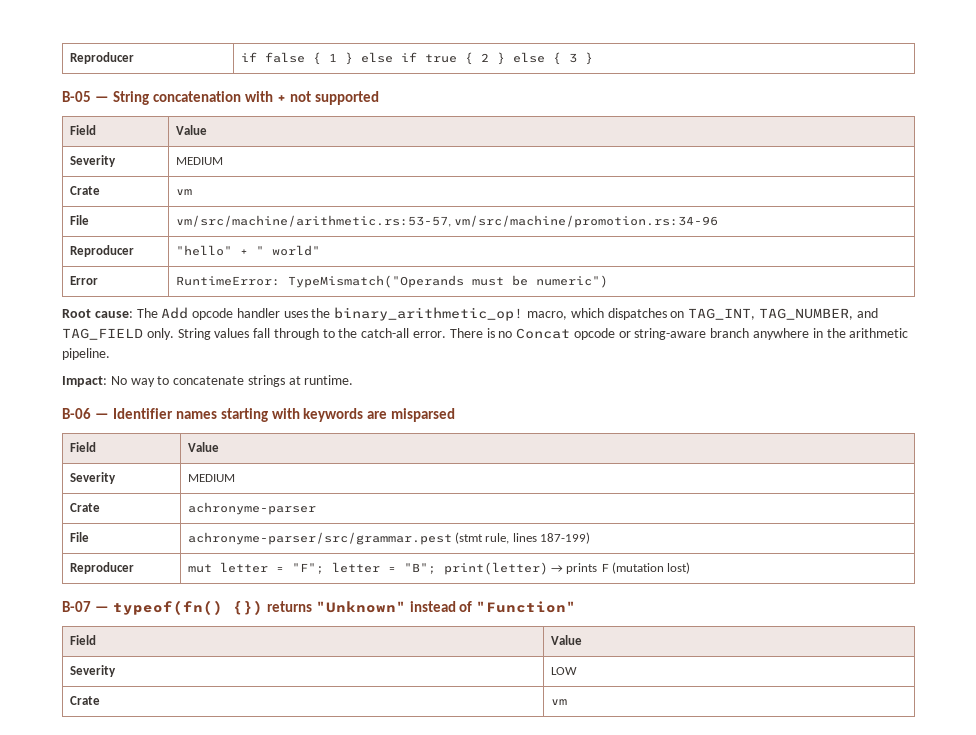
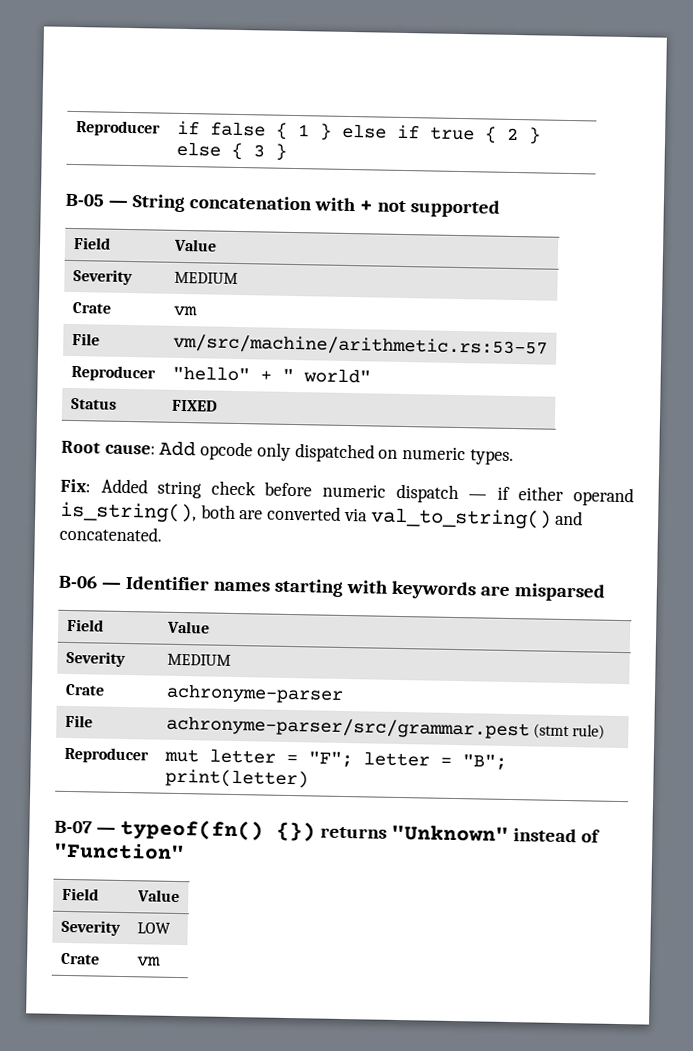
[175,215,718,228] vm/src/machine/arithmetic.rs:53-57, vm/src/machine/promotion.rs:34-96 -> [172,333,548,358] vm/src/machine/arithmetic.rs:53-57
[69,276,98,285] [175,275,608,288] Error | RuntimeError: TypeMismatch("Operands must be numeric") -> [70,397,117,410] [171,399,218,412] Status | FIXED
[136,308,158,318] The -> (156, 449) none
[236,307,878,321] [62,328,909,340] [62,348,110,360] [62,375,354,387] handler uses the binary_arithmetic_op! macro, which dispatches on TAG_INT, TAG_NUMBER, and TAG_FIELD only. String values fall through to the catch-all error. There is no Concat opcode or string-aware branch anywhere in the arithmetic pipeline. // Impact: No way to concatenate strings at runtime. -> [256,442,514,466] [60,478,635,507] [60,501,584,530] [59,525,162,542] only dispatched on numeric types. // Fix: Added string check before numeric dispatch — if either operand is_string(), both are converted via val_to_string() and concatenated.
[485,532,591,544] rule, lines 187-199) -> [572,724,606,740] rule)
[550,562,691,574] → prints F (mutation lost) -> (309, 778) none

